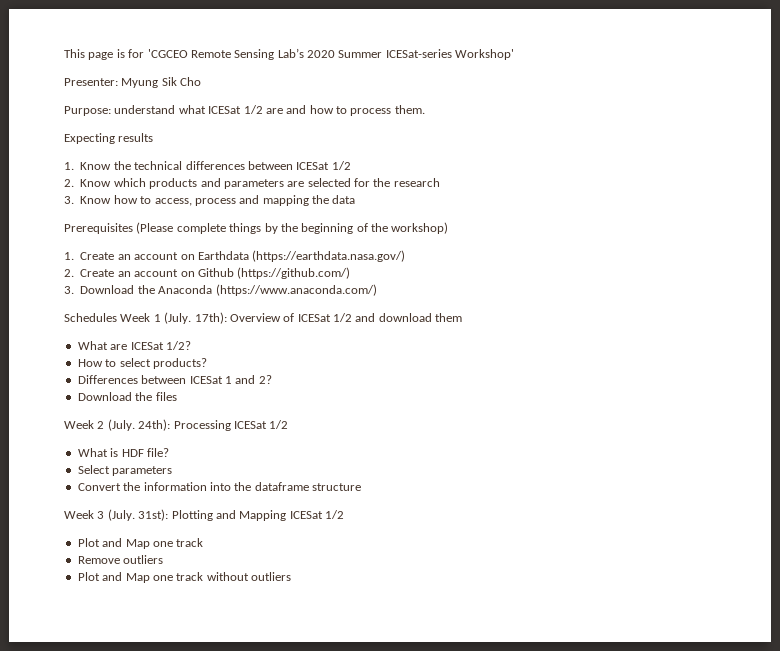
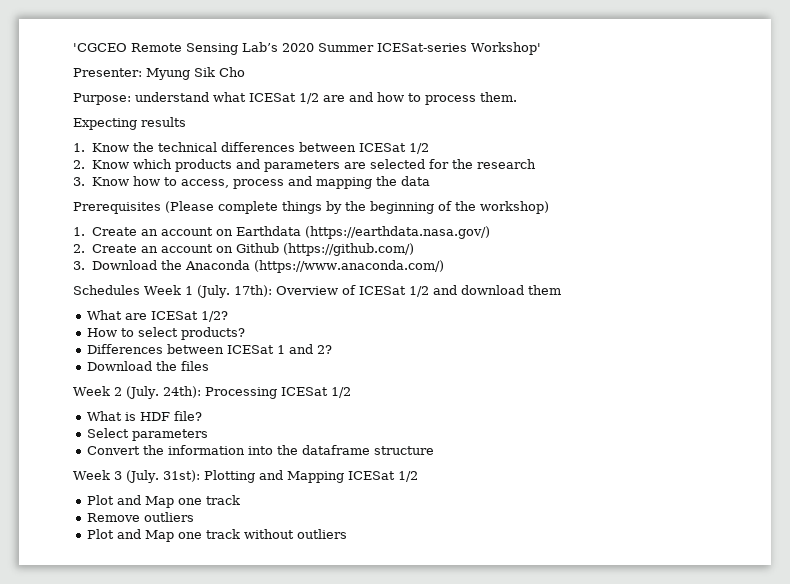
[64,49,145,60] This page is for -> (73, 47) none

